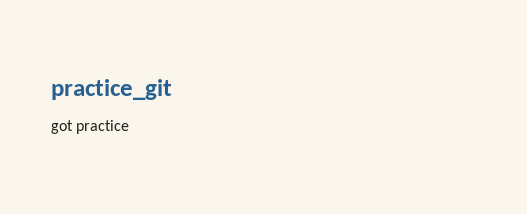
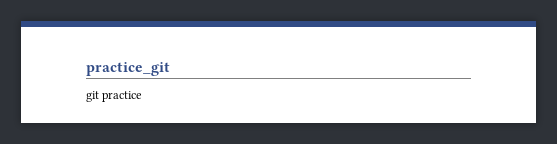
[51,120,73,134] got -> [86,91,99,102] git

